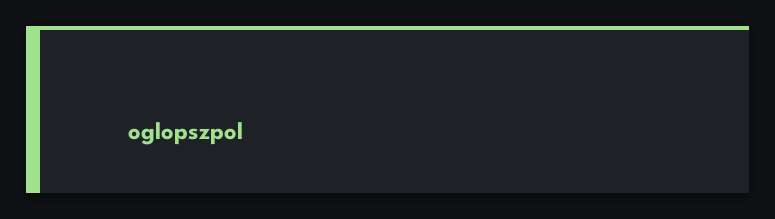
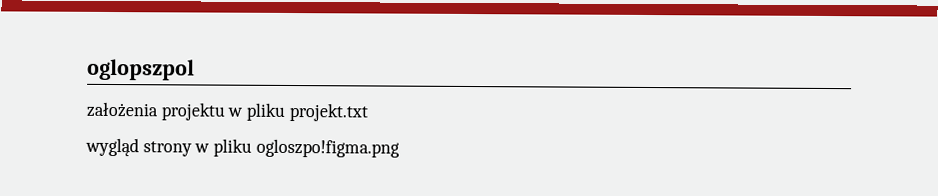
(243, 133) none -> [86,101,368,122] [85,137,400,158] // założenia projektu w pliku projekt.txt // wygląd strony w pliku ogloszpo!figma.png

